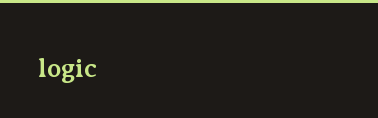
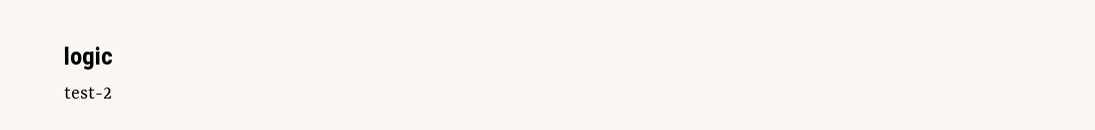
(97, 70) none -> [64,86,113,99] // test-2

